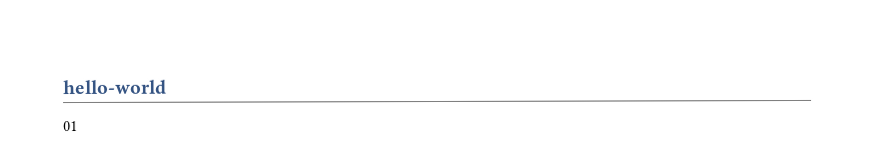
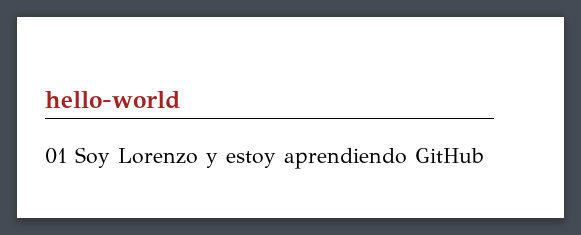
(78, 126) none -> [75,147,484,169] Soy Lorenzo y estoy aprendiendo GitHub

